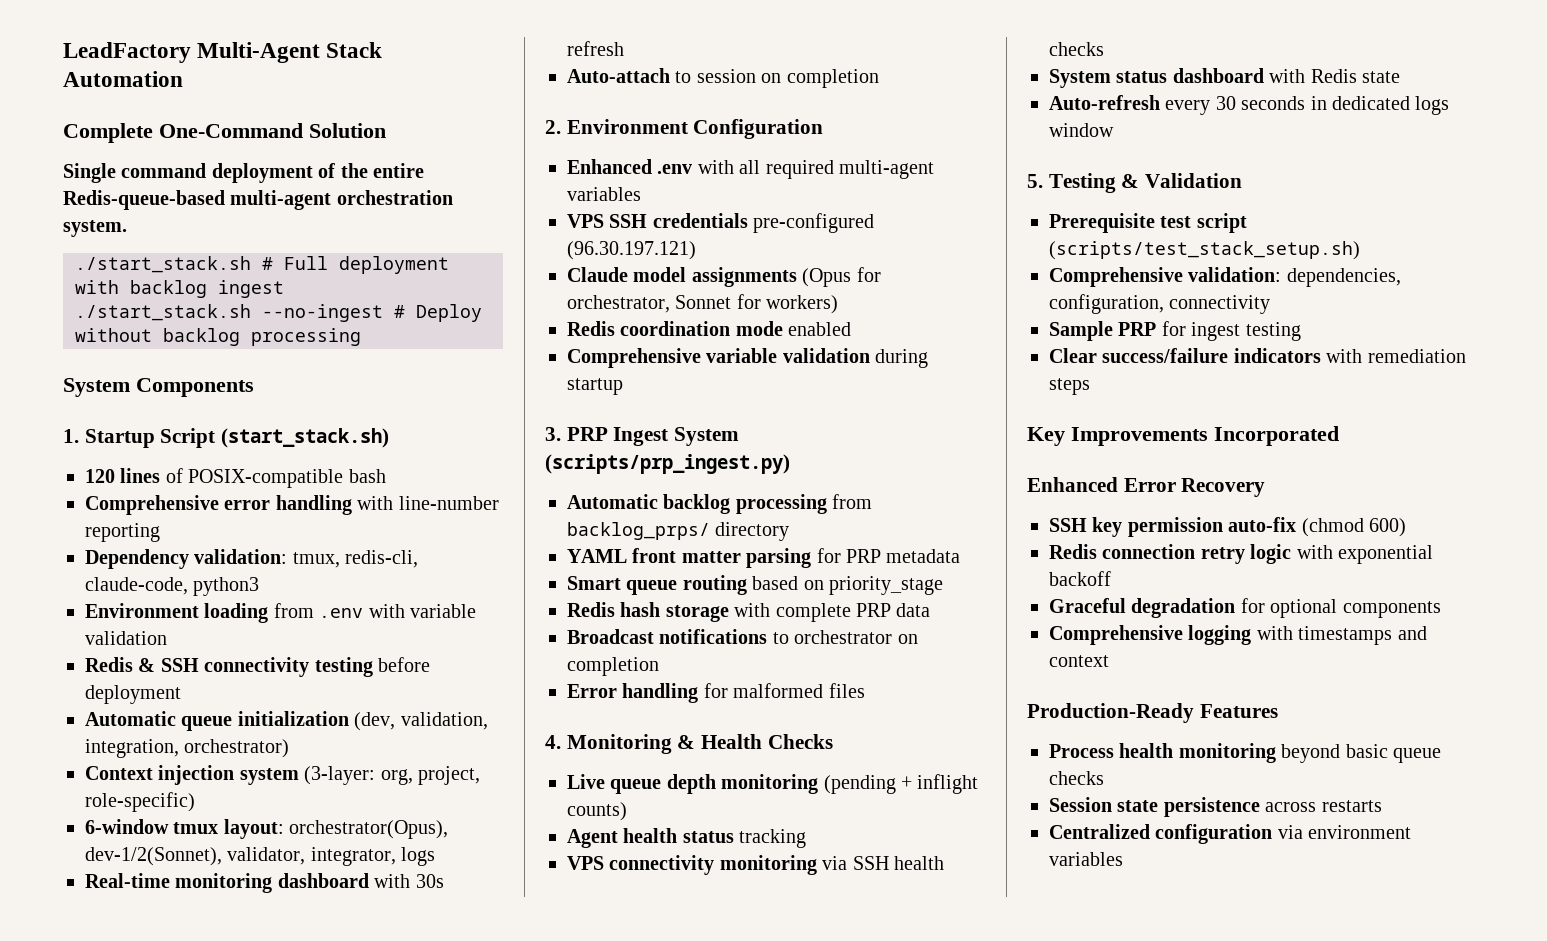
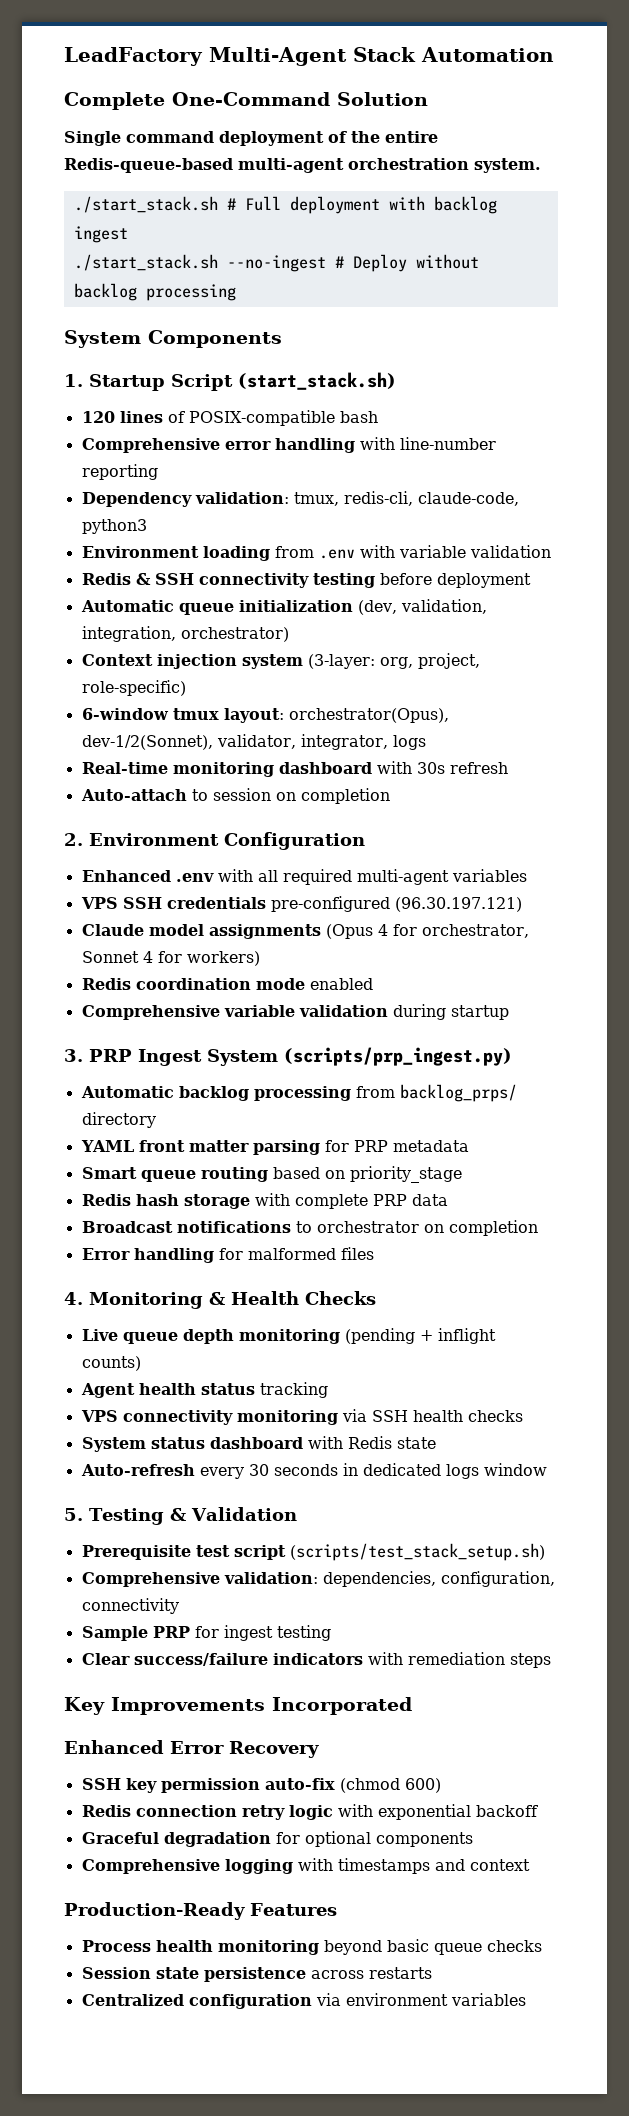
(852, 277) none -> [377,924,388,936] 4
(732, 302) none -> [142,951,153,963] 4

